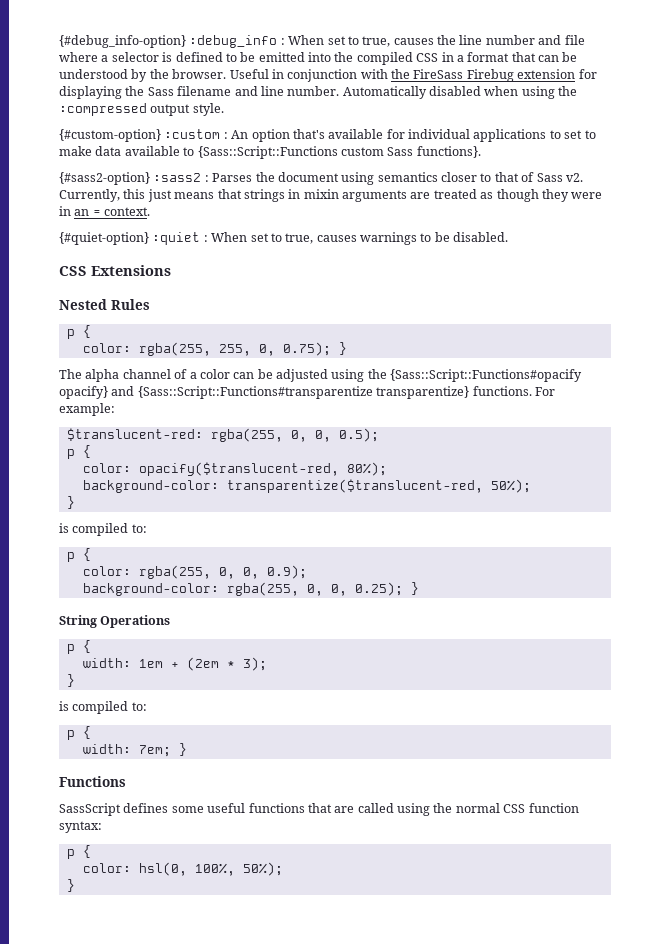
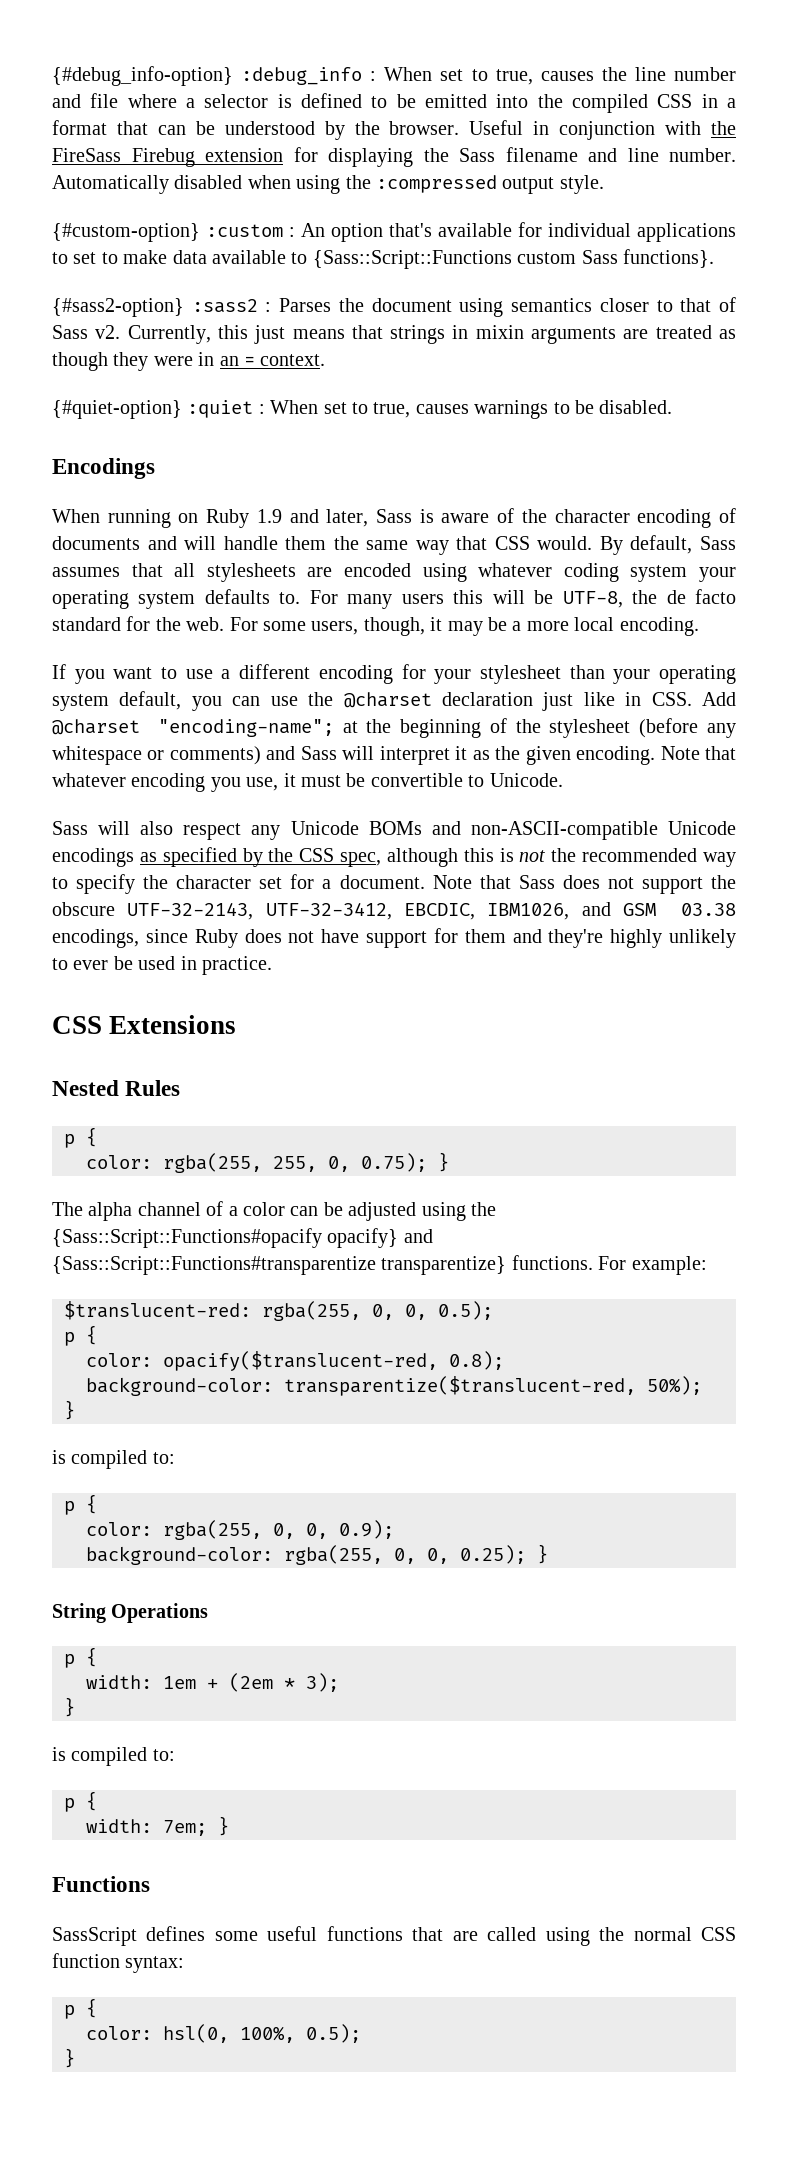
(509, 237) none -> [52,458,155,479] [52,508,736,528] [52,535,737,555] [52,563,737,582] [52,589,736,609] [52,616,699,636] [52,664,736,684] [52,691,736,711] [52,718,736,738] [52,746,736,765] [52,773,563,792] [52,821,736,840] [52,847,736,867] [52,874,736,894] [52,902,737,920] [52,928,736,948] [52,956,272,975] // Encodings // When running on Ruby 1.9 and later, Sass is aware of the character encoding of documents and will handle them the same way that CSS would. By default, Sass assumes that all stylesheets are encoded using whatever coding system your operating system defaults to. For many users this will be UTF-8, the de facto standard for the web. For some users, though, it may be a more local encoding. // If you want to use a different encoding for your stylesheet than your operating system default, you can use the @charset declaration just like in CSS. Add @charset "encoding-name"; at the beginning of the stylesheet (before any whitespace or comments) and Sass will interpret it as the given encoding. Note that whatever encoding you use, it must be convertible to Unicode. // Sass will also respect any Unicode BOMs and non-ASCII-compatible Unicode encodings as specified by the CSS spec, although this is not the recommended way to specify the character set for a document. Note that Sass does not support the obscure UTF-32-2143, UTF-32-3412, EBCDIC, IBM1026, and GSM 03.38 encodings, since Ruby does not have support for them and they're highly unlikely to ever be used in practice.
[346,462,387,476] 80%); -> [449,1351,504,1370] 0.8);
[242,862,283,876] 50%); -> [306,2024,361,2043] 0.5);

